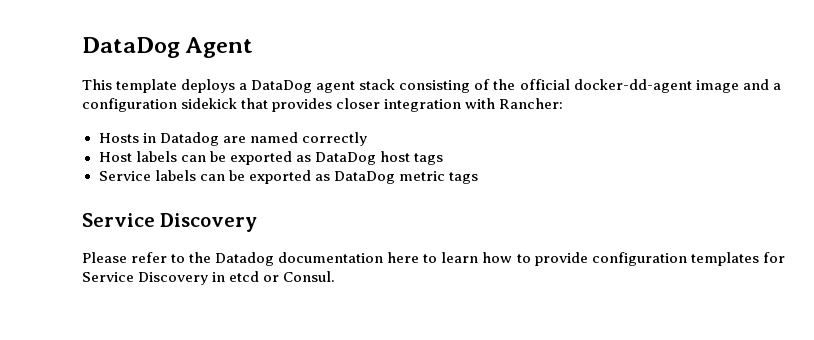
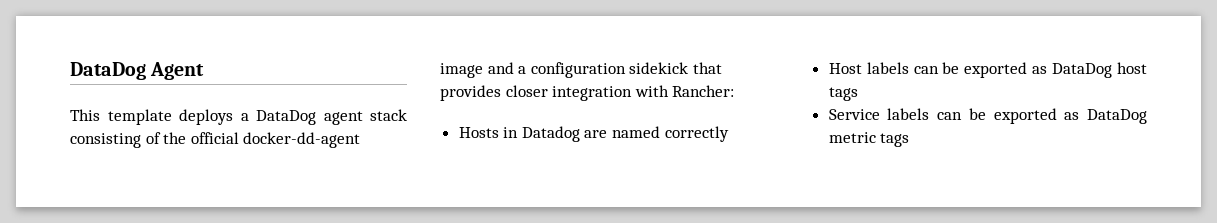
[82,213,258,232] [82,252,785,266] [82,271,336,285] // Service Discovery // Please refer to the Datadog documentation here to learn how to provide configuration templates for Service Discovery in etcd or Consul. -> (910, 140) none

